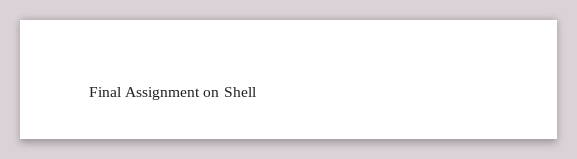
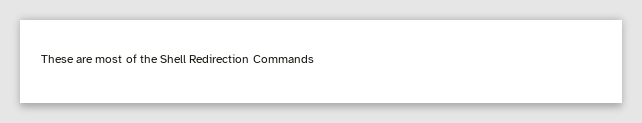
[89,87,256,100] Final Assignment on Shell -> [41,54,314,63] These are most of the Shell Redirection Commands

